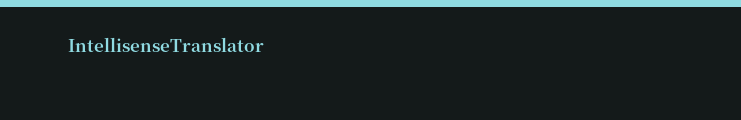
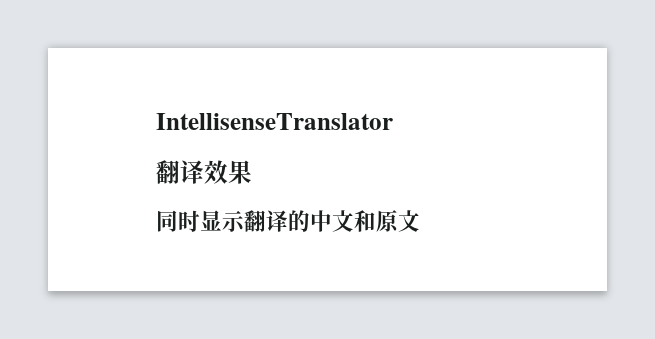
(264, 44) none -> [156,160,252,184] [156,210,420,232] // 翻译效果 // 同时显示翻译的中文和原文

